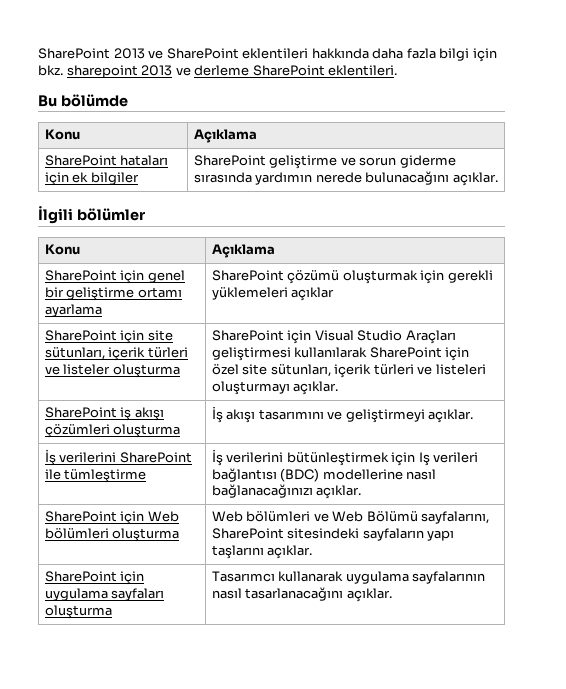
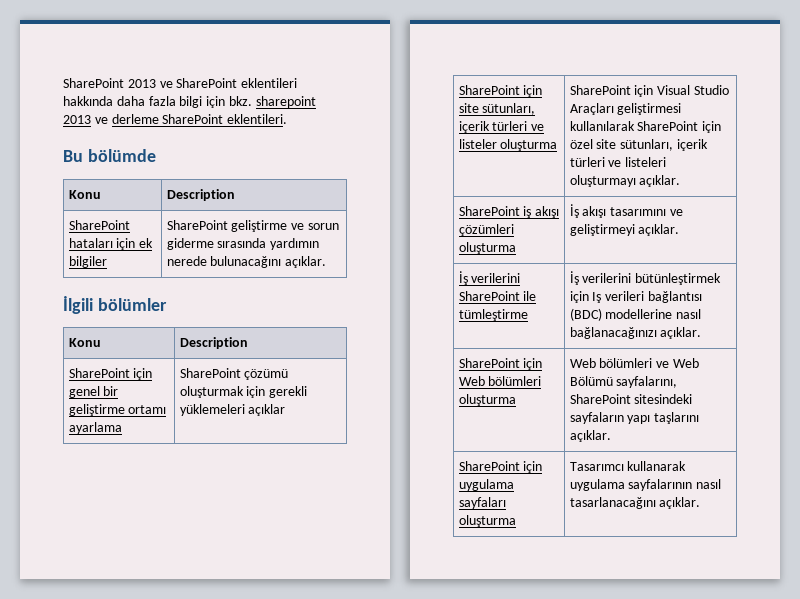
[193,129,257,143] Açıklama -> [166,189,235,201] Description
[211,244,275,258] Açıklama -> [179,337,248,349] Description

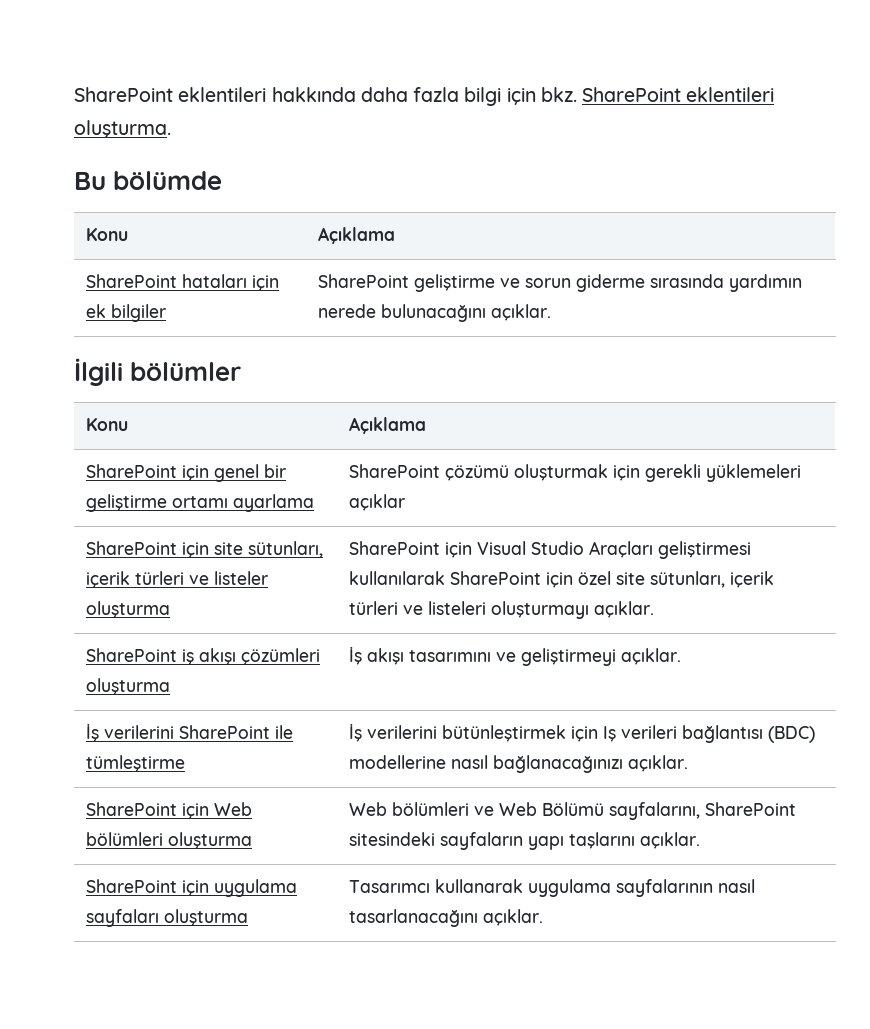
[63,78,238,88] SharePoint 2013 ve SharePoint -> [74,87,173,102] SharePoint
[255,96,316,108] [63,114,288,124] sharepoint 2013 ve derleme SharePoint eklentileri. -> [582,87,775,102] [74,120,171,138] SharePoint eklentileri oluşturma.
[166,189,235,201] Description -> [317,227,395,244] Açıklama
[179,337,248,349] Description -> [348,417,426,434] Açıklama

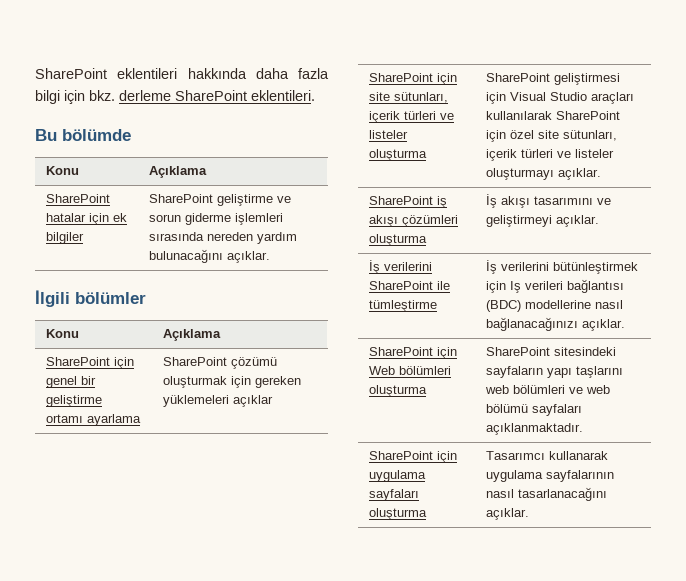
[582,87,775,102] [74,120,171,138] SharePoint eklentileri oluşturma. -> [119,90,315,101] derleme SharePoint eklentileri.
[181,274,247,288] hataları -> [45,213,86,222] hatalar
[649,274,802,292] [317,304,376,318] sırasında yardımın nerede -> [234,213,283,225] [148,232,297,244] işlemleri sırasında nereden yardım
[644,464,701,482] gerekli -> [254,376,301,388] gereken
(440, 548) none -> [553,73,620,85] geliştirmesi
[588,541,751,559] Araçları geliştirmesi -> [590,92,634,104] araçları
[427,601,486,615] listeleri -> [574,149,614,158] listeler
[348,802,700,820] Web bölümleri ve Web Bölümü sayfalarını, -> (427, 391) none
[639,832,700,849] açıklar. -> [484,385,610,394] [485,404,582,416] [485,423,583,435] web bölümleri ve web bölümü sayfaları açıklanmaktadır.

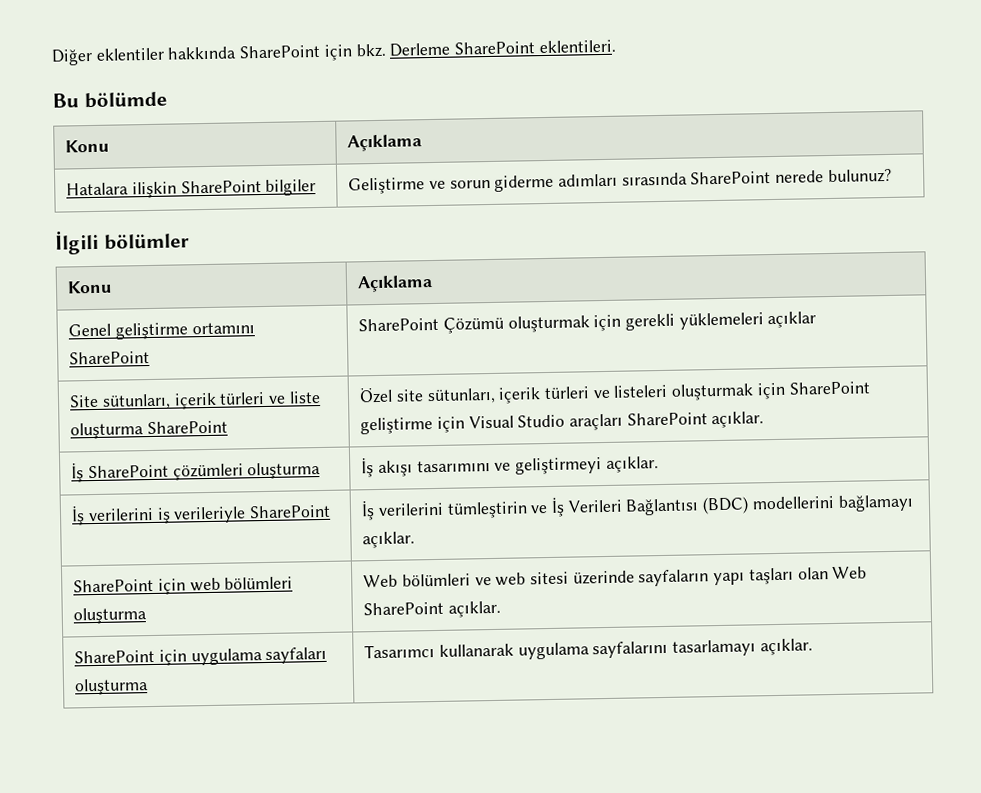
[35,68,329,79] [35,90,60,104] SharePoint eklentileri hakkında daha fazla bilgi -> [51,44,321,66] Diğer eklentiler hakkında SharePoint
[119,90,171,101] derleme -> [389,42,451,57] Derleme
[45,194,110,203] [45,213,127,225] SharePoint hatalar için ek -> [66,180,262,199] Hatalara ilişkin SharePoint
[148,194,273,206] SharePoint geliştirme -> [348,177,426,195] Geliştirme
[234,213,283,225] [148,232,297,244] [148,249,270,263] [35,290,146,307] [45,329,79,338] [162,329,221,341] [45,357,134,369] [45,376,96,388] [45,395,102,407] [45,414,141,426] [162,357,277,369] [162,376,301,388] işlemleri sırasında nereden yardım bulunacağını açıklar. // İlgili bölümler // Konu | Açıklama // SharePoint için genel bir geliştirme ortamı ayarlama | SharePoint çözümü oluşturmak için gereken -> [557,168,892,187] [55,230,190,255] [67,280,113,294] [357,274,434,293] [68,322,255,340] [69,350,151,365] [358,313,675,334] adımları sırasında SharePoint nerede bulunuz? // İlgili bölümler // Konu | Açıklama // Genel geliştirme ortamını SharePoint | SharePoint Çözümü oluşturmak için gerekli
[368,73,457,85] [368,92,448,103] [368,111,454,123] [368,130,408,139] [368,149,427,161] [485,73,620,85] [485,92,634,104] [485,111,620,120] [485,130,617,142] [485,149,614,161] [485,168,601,180] [368,196,447,208] [368,215,398,227] SharePoint için site sütunları, içerik türleri ve listeler oluşturma | SharePoint geliştirmesi için Visual Studio araçları kullanılarak SharePoint için özel site sütunları, içerik türleri ve listeler oluşturmayı açıklar. // SharePoint iş akışı -> [69,391,321,410] [70,420,228,440] [359,381,871,405] [360,411,765,435] [71,463,169,483] Site sütunları, içerik türleri ve liste oluşturma SharePoint | Özel site sütunları, içerik türleri ve listeleri oluşturmak için SharePoint geliştirme için Visual Studio araçları SharePoint açıklar. // İş SharePoint
[368,281,450,290] [368,300,437,312] [485,260,638,274] [485,279,624,293] [485,300,623,312] [485,317,625,331] [368,347,457,359] [368,366,395,375] SharePoint ile tümleştirme | İş verilerini bütünleştirmek için Iş verileri bağlantısı (BDC) modellerine nasıl bağlanacağınızı açıklar. // SharePoint için Web -> [156,504,331,524] [361,494,914,521] [362,531,416,549] [73,577,221,595] iş verileriyle SharePoint | İş verilerini tümleştirin ve İş Verileri Bağlantısı (BDC) modellerini bağlamayı açıklar. // SharePoint için web
[485,347,616,356] [485,366,623,378] [484,385,610,394] [485,404,582,416] [485,423,583,435] SharePoint sitesindeki sayfaların yapı taşlarını web bölümleri ve web bölümü sayfaları açıklanmaktadır. -> [363,566,868,588] [363,600,501,618] Web bölümleri ve web sitesi üzerinde sayfaların yapı taşları olan Web SharePoint açıklar.
[545,470,614,482] [485,487,607,501] sayfalarının nasıl tasarlanacağını -> [592,639,756,659] sayfalarını tasarlamayı

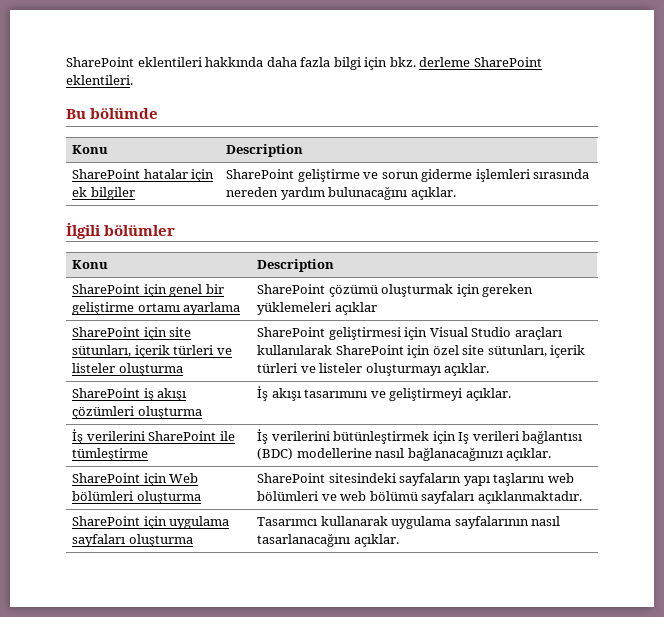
[51,44,321,66] Diğer eklentiler hakkında SharePoint -> [66,57,361,70] SharePoint eklentileri hakkında daha fazla bilgi
[389,42,451,57] Derleme -> [419,57,471,67] derleme
[347,134,423,152] [66,180,262,199] Açıklama // Hatalara ilişkin SharePoint -> [226,144,304,157] [72,169,215,182] [72,187,88,197] Description // SharePoint hatalar için ek
[348,177,426,195] Geliştirme -> [226,169,360,182] SharePoint geliştirme
[557,168,892,187] [55,230,190,255] [67,280,113,294] [357,274,434,293] [68,322,255,340] [69,350,151,365] [358,313,675,334] adımları sırasında SharePoint nerede bulunuz? // İlgili bölümler // Konu | Açıklama // Genel geliştirme ortamını SharePoint | SharePoint Çözümü oluşturmak için gerekli -> [475,169,590,182] [226,186,456,200] [66,222,176,239] [72,260,109,269] [257,259,335,272] [72,284,224,297] [72,302,241,315] [257,284,534,297] işlemleri sırasında nereden yardım bulunacağını açıklar. // İlgili bölümler // Konu | Description // SharePoint için genel bir geliştirme ortamı ayarlama | SharePoint çözümü oluşturmak için gereken
[69,391,321,410] [70,420,228,440] [359,381,871,405] [360,411,765,435] [71,463,169,483] Site sütunları, içerik türleri ve liste oluşturma SharePoint | Özel site sütunları, içerik türleri ve listeleri oluşturmak için SharePoint geliştirme için Visual Studio araçları SharePoint açıklar. // İş SharePoint -> [72,327,192,340] [72,345,232,358] [72,363,183,376] [257,327,562,340] [257,345,586,358] [257,363,490,376] [72,388,187,401] SharePoint için site sütunları, içerik türleri ve listeler oluşturma | SharePoint geliştirmesi için Visual Studio araçları kullanılarak SharePoint için özel site sütunları, içerik türleri ve listeler oluşturmayı açıklar. // SharePoint iş akışı
[156,504,331,524] [361,494,914,521] [362,531,416,549] [73,577,221,595] iş verileriyle SharePoint | İş verilerini tümleştirin ve İş Verileri Bağlantısı (BDC) modellerini bağlamayı açıklar. // SharePoint için web -> [148,431,235,441] [72,448,149,461] [257,429,583,444] [257,447,552,461] [72,473,199,486] SharePoint ile tümleştirme | İş verilerini bütünleştirmek için Iş verileri bağlantısı (BDC) modellerine nasıl bağlanacağınızı açıklar. // SharePoint için Web
[363,566,868,588] [363,600,501,618] Web bölümleri ve web sitesi üzerinde sayfaların yapı taşları olan Web SharePoint açıklar. -> [257,473,574,486] [257,491,582,504] SharePoint sitesindeki sayfaların yapı taşlarını web bölümleri ve web bölümü sayfaları açıklanmaktadır.
[592,639,756,659] sayfalarını tasarlamayı -> [454,516,561,529] [257,533,351,547] sayfalarının nasıl tasarlanacağını

